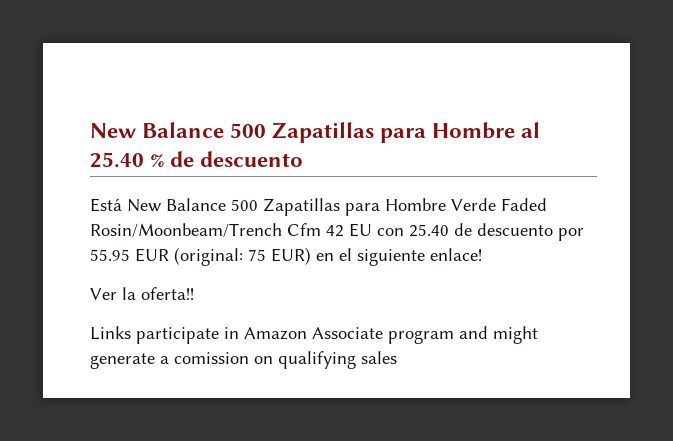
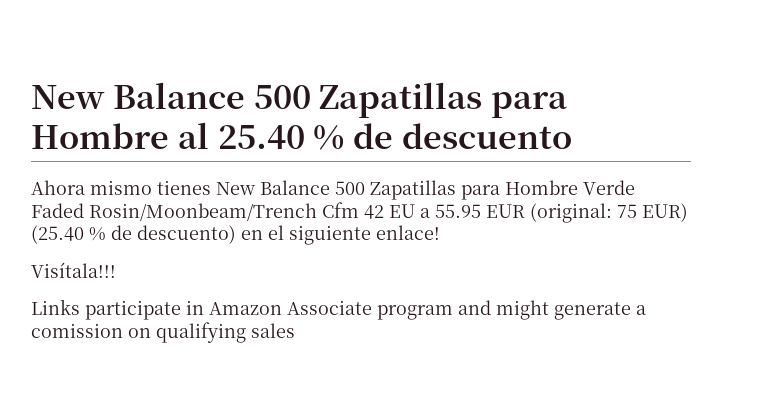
[90,198,122,212] Está -> [31,180,211,195] Ahora mismo tienes
[377,223,584,241] con 25.40 de descuento por -> [420,208,430,218] a
(311, 256) none -> [31,225,236,244] (25.40 % de descuento)
[90,287,194,300] Ver la oferta!! -> [31,262,116,278] Visítala!!!

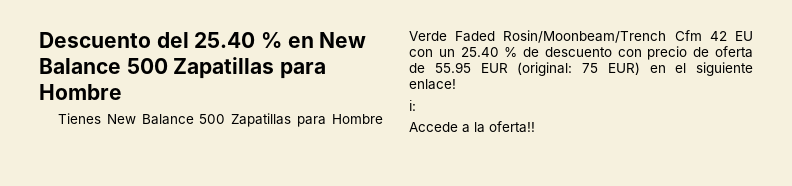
[31,82,568,118] [31,122,572,150] [31,180,211,195] New Balance 500 Zapatillas para Hombre al 25.40 % de descuento // Ahora mismo tienes -> [39,32,367,48] [39,57,327,79] [39,84,122,100] [57,113,101,124] Descuento del 25.40 % en New Balance 500 Zapatillas para Hombre // Tienes
[420,208,430,218] a -> [409,46,753,60] [409,63,425,73] con un 25.40 % de descuento con precio de oferta de
[31,225,236,244] (25.40 % de descuento) -> (640, 68) none
[31,262,116,278] [31,299,646,320] [31,322,295,343] Visítala!!! // Links participate in Amazon Associate program and might generate a comission on qualifying sales -> [409,100,416,111] [409,121,535,133] ℹ: // Accede a la oferta!!

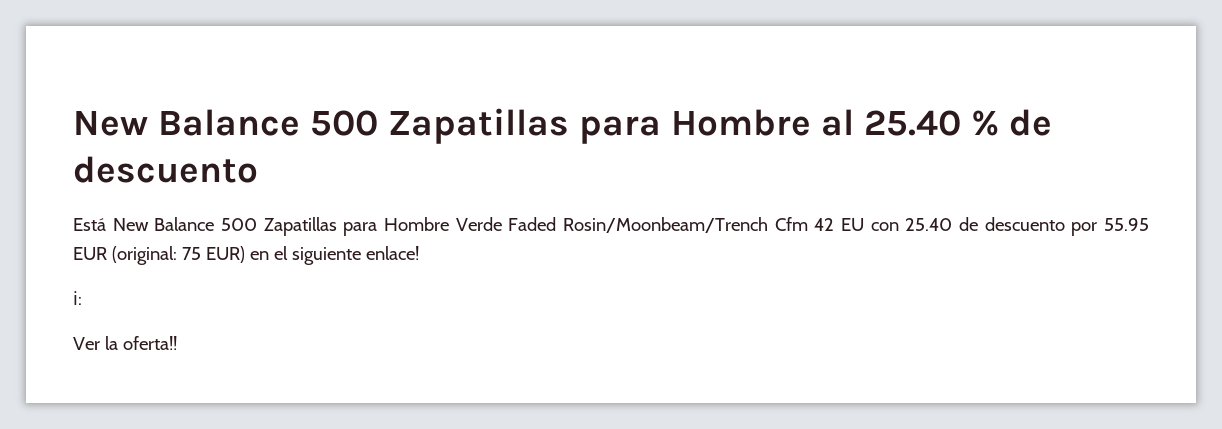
[39,32,367,48] [39,57,327,79] [39,84,122,100] [57,113,101,124] Descuento del 25.40 % en New Balance 500 Zapatillas para Hombre // Tienes -> [73,108,1052,144] [73,156,258,183] [73,218,106,231] New Balance 500 Zapatillas para Hombre al 25.40 % de descuento // Está
[438,46,753,60] [409,63,425,73] un 25.40 % de descuento con precio de oferta de -> [905,217,1098,236] 25.40 de descuento por
[409,122,470,133] Accede a -> [73,337,100,350] Ver

